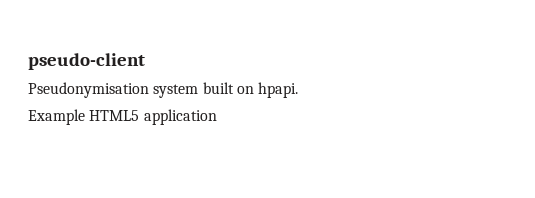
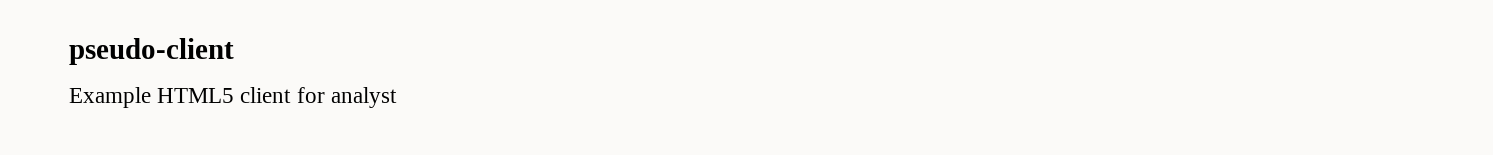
[28,82,299,98] // Pseudonymisation system built on hpapi. -> (234, 51) none
[143,109,217,125] application -> [240,87,397,108] client for analyst

